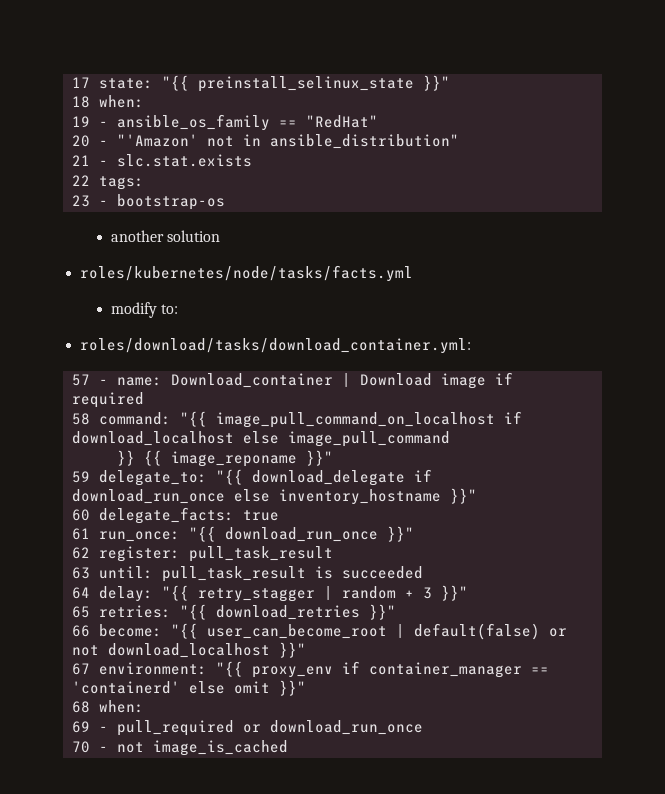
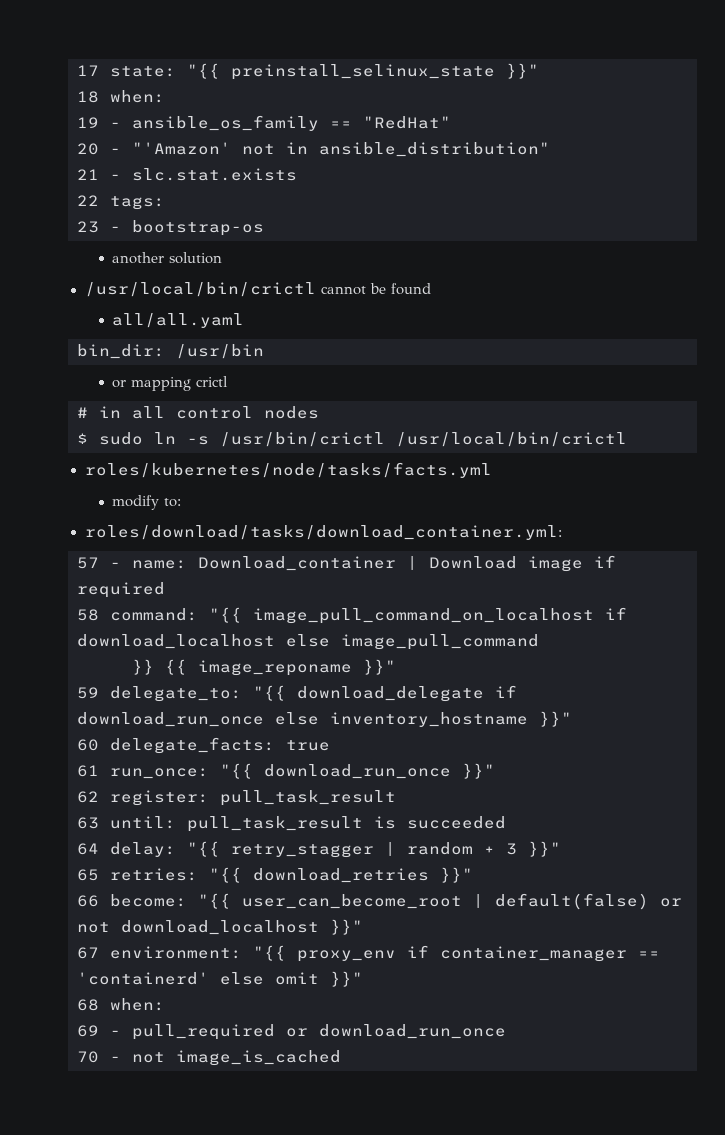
(220, 236) none -> [84,282,431,297] [112,313,245,328] [77,344,264,359] [112,376,229,391] [77,406,319,419] [77,432,627,447] // /usr/local/bin/crictl cannot be found // all/all.yaml // bin_dir: /usr/bin // or mapping crictl // # in all control nodes // $ sudo ln -s /usr/bin/crictl /usr/local/bin/crictl

